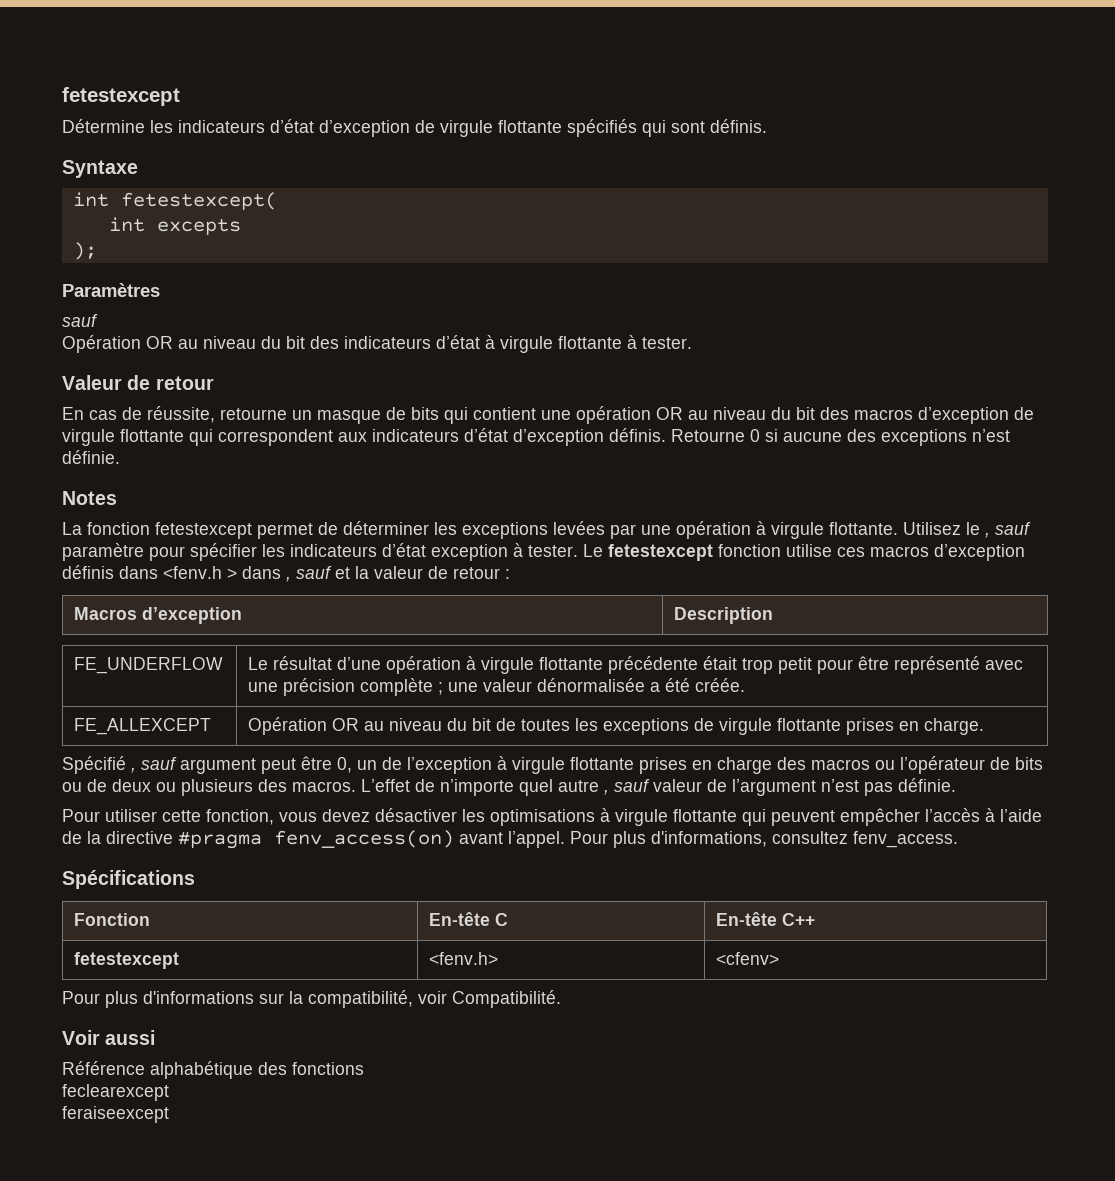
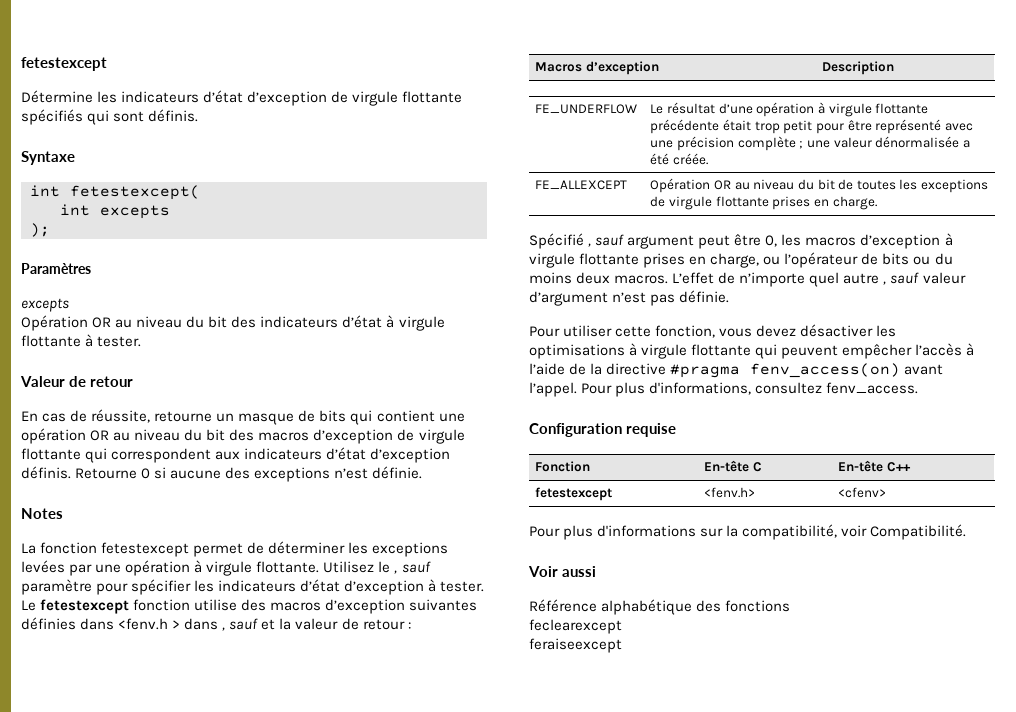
[62,314,98,327] sauf -> [21,298,69,312] excepts
[431,544,508,561] exception -> [344,580,425,595] d’exception
[837,544,1025,561] [62,565,114,579] ces macros d’exception définis -> [241,599,478,614] [21,617,76,630] des macros d’exception suivantes définies
[357,757,492,774] un de l’exception -> [781,234,941,249] les macros d’exception
[717,757,870,774] charge des macros -> [710,253,760,268] charge,
[87,779,287,796] de deux ou plusieurs des -> [934,253,953,265] [529,272,611,284] du moins deux
[707,779,816,796] de l’argument -> [529,291,608,306] d’argument
[62,870,195,889] Spécifications -> [529,423,676,437] Configuration requise

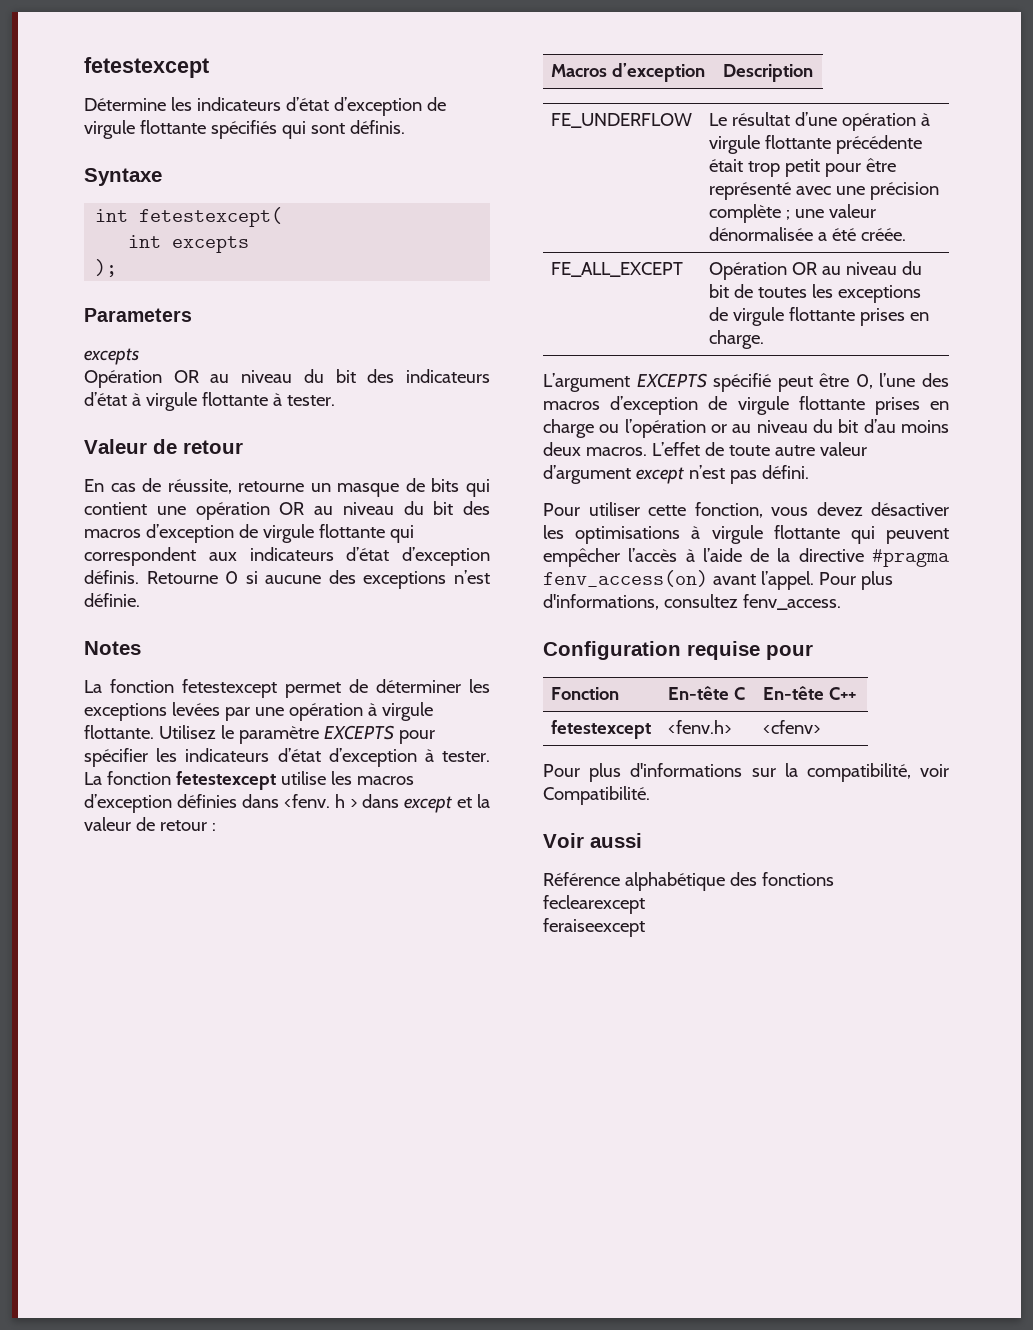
[21,263,91,274] Paramètres -> [84,308,192,322] Parameters
[394,561,431,574] [21,579,92,595] , sauf paramètre -> [238,725,394,744] paramètre EXCEPTS
[21,599,478,614] Le fetestexcept fonction utilise des macros d’exception suivantes -> [84,771,414,790] [84,794,172,813] La fonction fetestexcept utilise les macros d’exception
[118,618,259,631] <fenv.h > dans , sauf -> [284,794,452,813] <fenv. h > dans except
[535,180,628,190] FE_ALLEXCEPT -> [551,262,684,277] FE_ALL_EXCEPT
[529,233,695,249] Spécifié , sauf argument -> [543,373,772,392] L’argument EXCEPTS spécifié
[781,233,953,249] [529,252,953,268] les macros d’exception à virgule flottante prises en charge, ou l’opérateur de bits ou du -> [879,373,949,387] [543,396,949,415] [543,419,896,438] l’une des macros d’exception de virgule flottante prises en charge ou l’opération or au niveau du bit d’au
[739,272,920,287] n’importe quel autre , sauf -> [728,445,815,456] toute autre
(608, 298) none -> [635,467,684,484] except
[679,290,730,303] définie. -> [761,465,809,479] défini.
(676, 430) none -> [766,644,813,660] pour

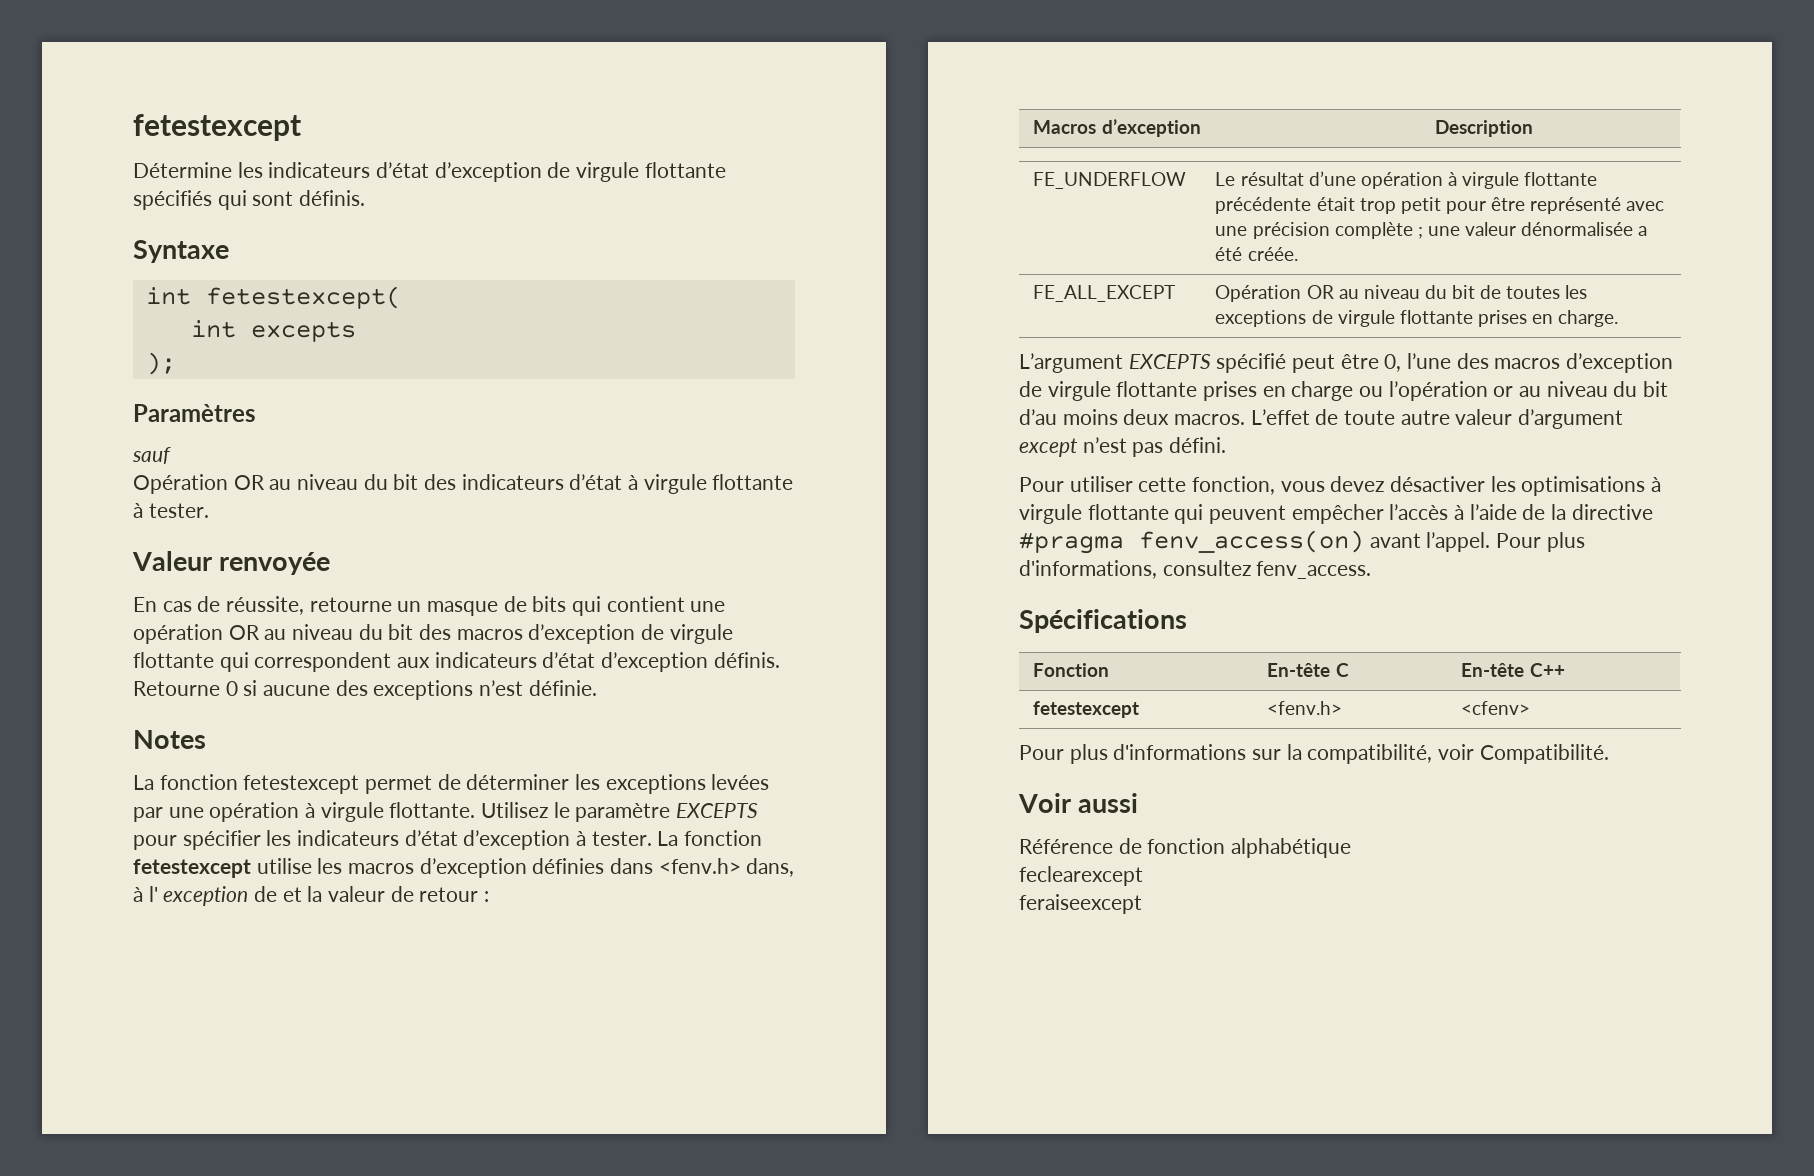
[84,308,192,322] [84,348,139,365] Parameters // excepts -> [133,404,256,422] [132,447,171,464] Paramètres // sauf
[153,439,243,454] de retour -> [219,552,331,575] renvoyée
[284,794,452,813] <fenv. h > dans except -> [658,858,795,877] [133,886,278,906] <fenv.h> dans, à l' exception de
[543,641,813,660] Configuration requise pour -> [1019,609,1187,633] Spécifications
(620, 879) none -> [1118,838,1226,854] de fonction
[729,872,834,886] des fonctions -> (1352, 848) none

